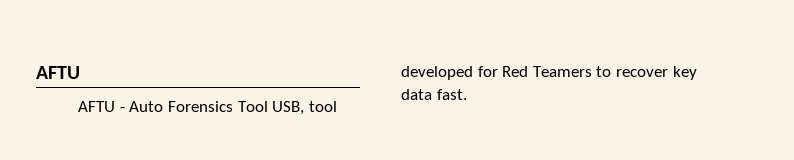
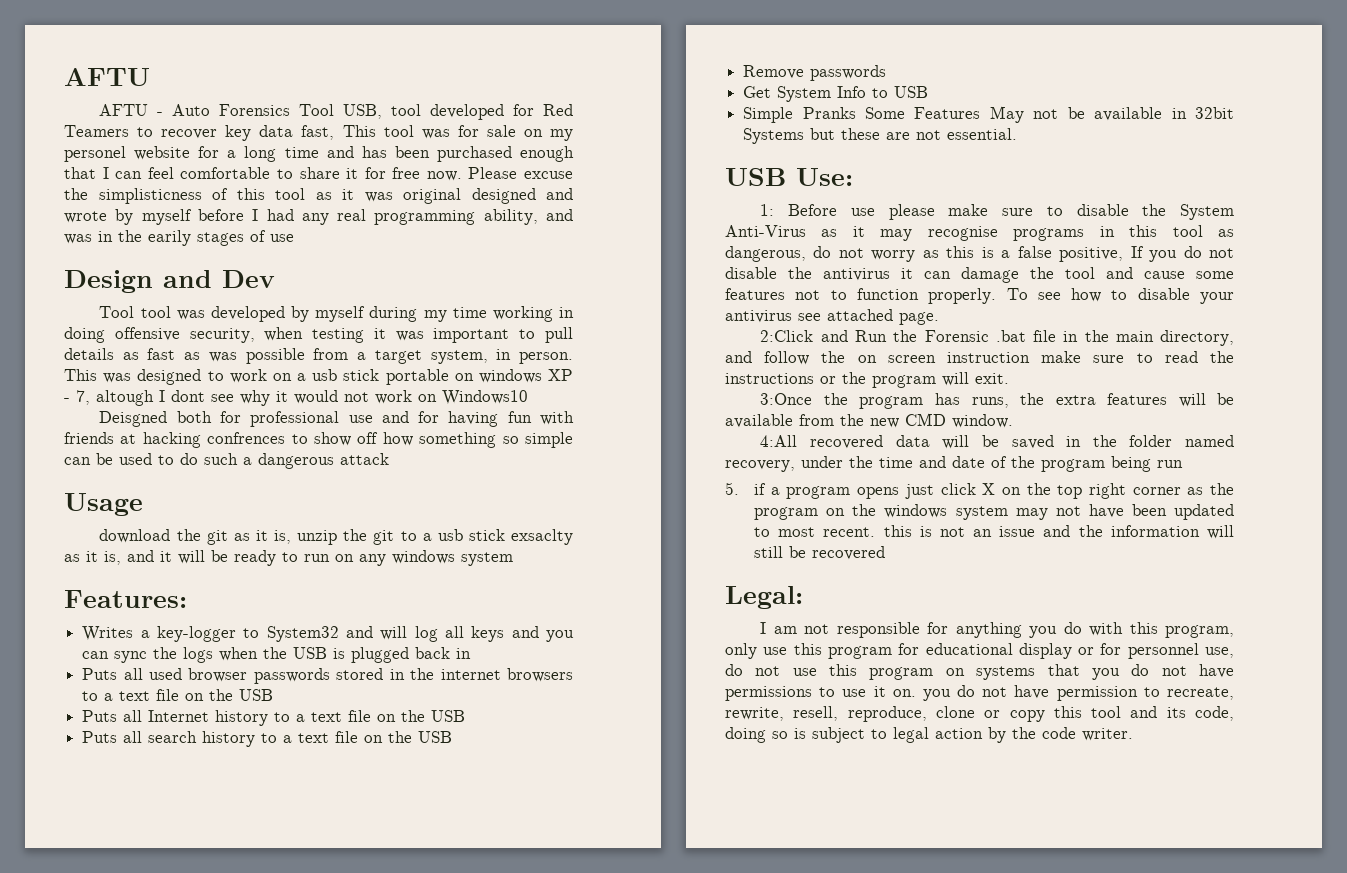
[436,89,467,100] fast. -> [301,125,573,141] [64,146,574,162] [64,167,573,181] [64,188,573,204] [64,209,574,225] [64,230,294,246] [64,270,275,293] [99,306,574,322] [64,327,573,343] [64,348,573,364] [64,369,573,385] [64,390,528,406] [99,411,574,427] [64,432,573,448] [64,453,389,469] [64,493,143,516] [99,529,574,545] [64,550,513,566] [64,590,187,608] [82,626,575,642] [82,647,472,663] [82,668,574,684] [82,689,274,701] [82,710,466,726] [82,731,453,747] [743,65,887,81] [743,86,929,102] [743,106,1235,123] [743,128,1018,144] [725,168,853,186] [760,204,1234,220] [725,225,1234,241] [725,246,1234,262] [725,267,1234,283] [725,288,1234,304] [725,309,939,325] [760,330,1234,346] [725,351,1234,365] [725,372,1009,388] [760,393,1234,409] [725,413,1013,428] [760,435,1234,449] [725,456,1183,472] [725,482,1234,499] [754,504,1234,520] [754,525,1234,539] [754,546,886,560] [725,586,803,609] [760,622,1234,638] [725,643,1234,659] [725,664,1234,680] [725,685,1234,701] [725,706,1234,722] [725,727,1133,743] fast, This tool was for sale on my personel website for a long time and has been purchased enough that I can feel comfortable to share it for free now. Please excuse the simplisticness of this tool as it was original designed and wrote by myself before I had any real programming ability, and was in the earily stages of use // Design and Dev // Tool tool was developed by myself during my time working in doing offensive security, when testing it was important to pull details as fast as was possible from a target system, in person. This was designed to work on a usb stick portable on windows XP - 7, altough I dont see why it would not work on Windows10 // Deisgned both for professional use and for having fun with friends at hacking confrences to show off how something so simple can be used to do such a dangerous attack // Usage // download the git as it is, unzip the git to a usb stick exsaclty as it is, and it will be ready to run on any windows system // Features: // Writes a key-logger to System32 and will log all keys and you can sync the logs when the USB is plugged back in // Puts all used browser passwords stored in the internet browsers to a text file on the USB // Puts all Internet history to a text file on the USB // Puts all search history to a text file on the USB // Remove passwords // Get System Info to USB // Simple Pranks Some Features May not be available in 32bit Systems but these are not essential. // USB Use: // 1: Before use please make sure to disable the System Anti-Virus as it may recognise programs in this tool as dangerous, do not worry as this is a false positive, If you do not disable the antivirus it can damage the tool and cause some features not to function properly. To see how to disable your antivirus see attached page. // 2:Click and Run the Forensic .bat file in the main directory, and follow the on screen instruction make sure to read the instructions or the program will exit. // 3:Once the program has runs, the extra features will be available from the new CMD window. // 4:All recovered data will be saved in the folder named recovery, under the time and date of the program being run // 5. if a program opens just click X on the top right corner as the program on the windows system may not have been updated to most recent. this is not an issue and the information will still be recovered // Legal: // I am not responsible for anything you do with this program, only use this program for educational display or for personnel use, do not use this program on systems that you do not have permissions to use it on. you do not have permission to recreate, rewrite, resell, reproduce, clone or copy this tool and its code, doing so is subject to legal action by the code writer.

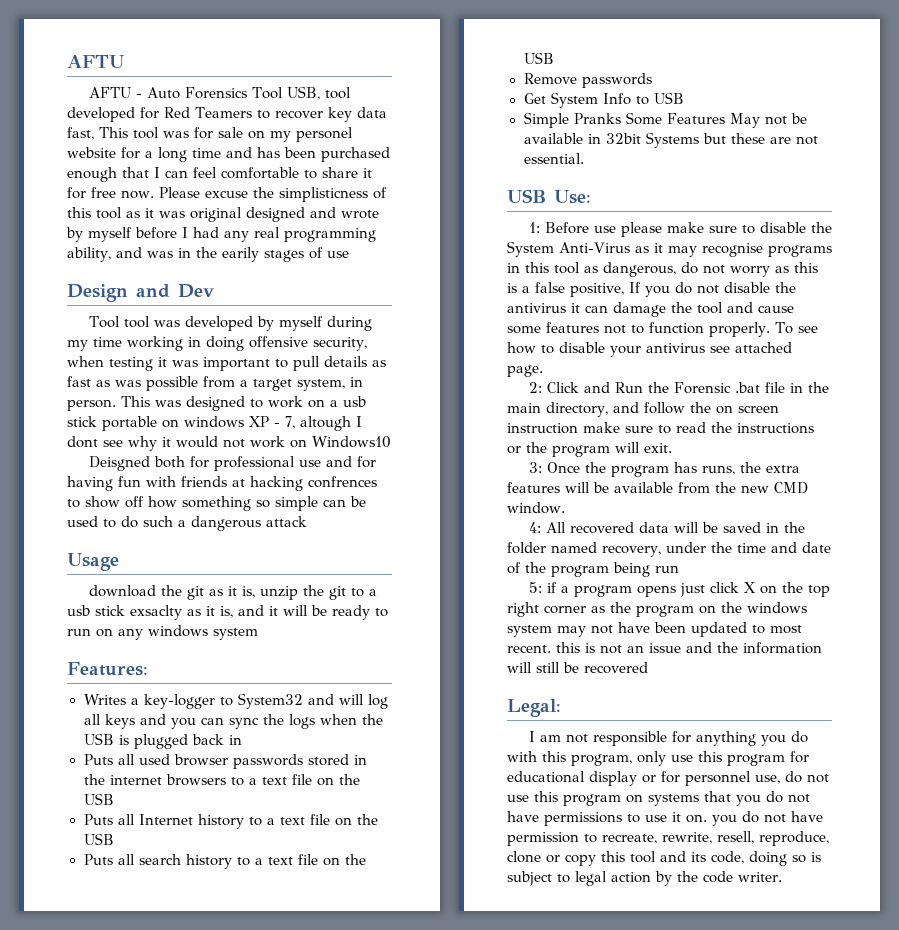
[760,330,814,342] 2:Click -> [528,382,579,393] 2: Click
[760,393,813,405] 3:Once -> [528,462,580,473] 3: Once
[760,435,798,447] 4:All -> [528,522,566,533] 4: All
[725,482,739,495] 5. -> [528,582,542,593] 5:

